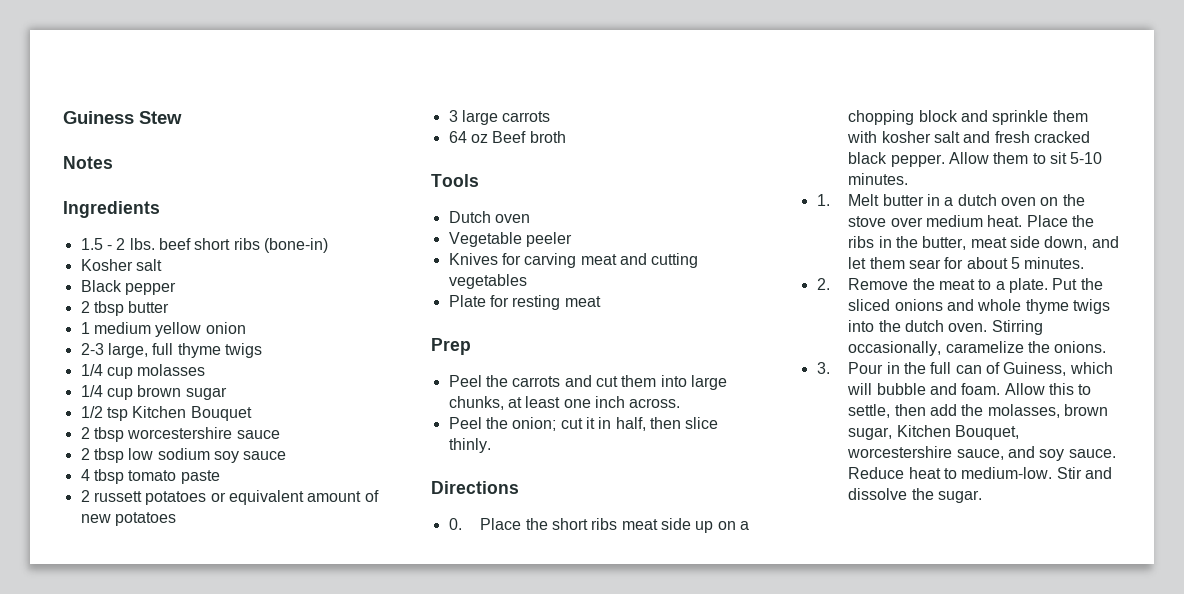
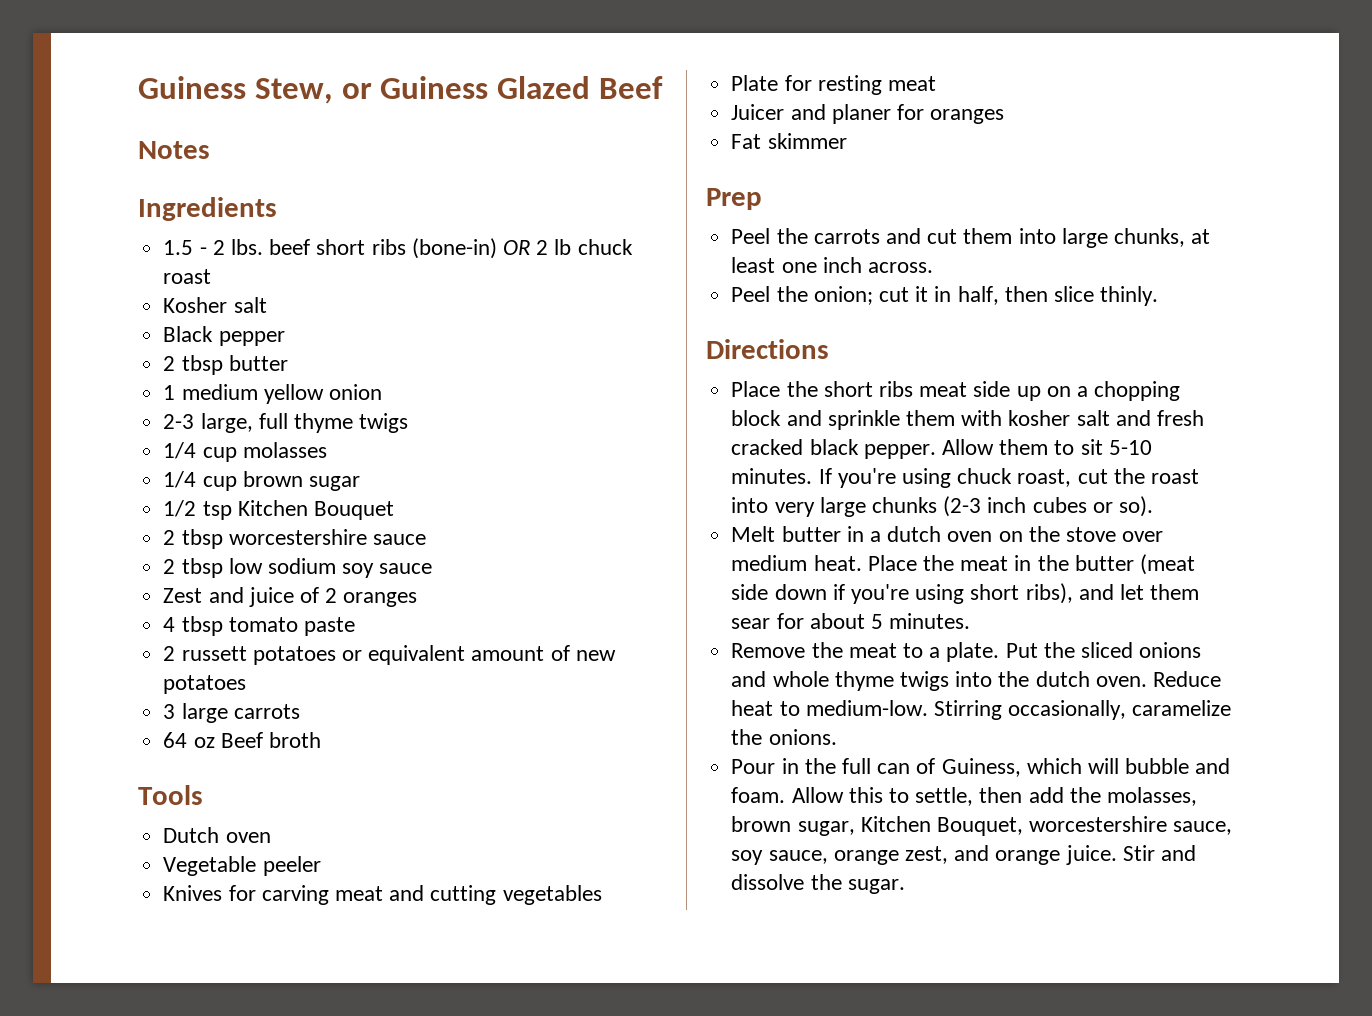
[63,111,182,124] Guiness Stew -> [138,76,663,104] Guiness Stew, or Guiness Glazed Beef
(328, 245) none -> [502,239,633,255] [163,269,212,284] OR 2 lb chuck roast
(287, 455) none -> [163,587,418,607] // Zest and juice of 2 oranges
(601, 301) none -> [731,104,1005,124] [731,133,847,149] // Juicer and planer for oranges // Fat skimmer
[448,518,462,530] 0. -> (829, 349) none
[816,194,830,206] // 1. -> [818,468,1199,488] [731,496,1153,517] If you're using chuck roast, cut the roast into very large chunks (2-3 inch cubes or so). //
[848,236,1088,250] ribs in the butter, meat side down, -> [960,554,1195,575] [731,583,1073,604] meat in the butter (meat side down if you're using short ribs),
[816,278,830,290] 2. -> (971, 621) none
(988, 327) none -> [1152,671,1221,687] [731,700,928,716] Reduce heat to medium-low.
[816,362,830,374] 3. -> (837, 737) none
[1008,446,1116,461] [848,467,1053,479] and soy sauce. Reduce heat to medium-low. -> [731,845,1117,865] soy sauce, orange zest, and orange juice.

